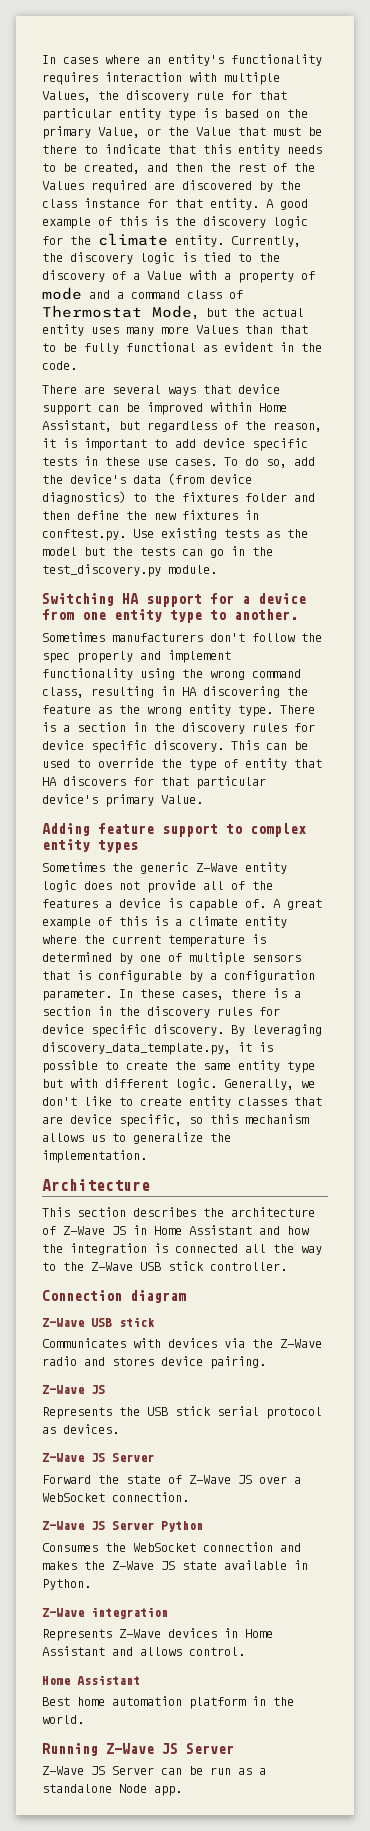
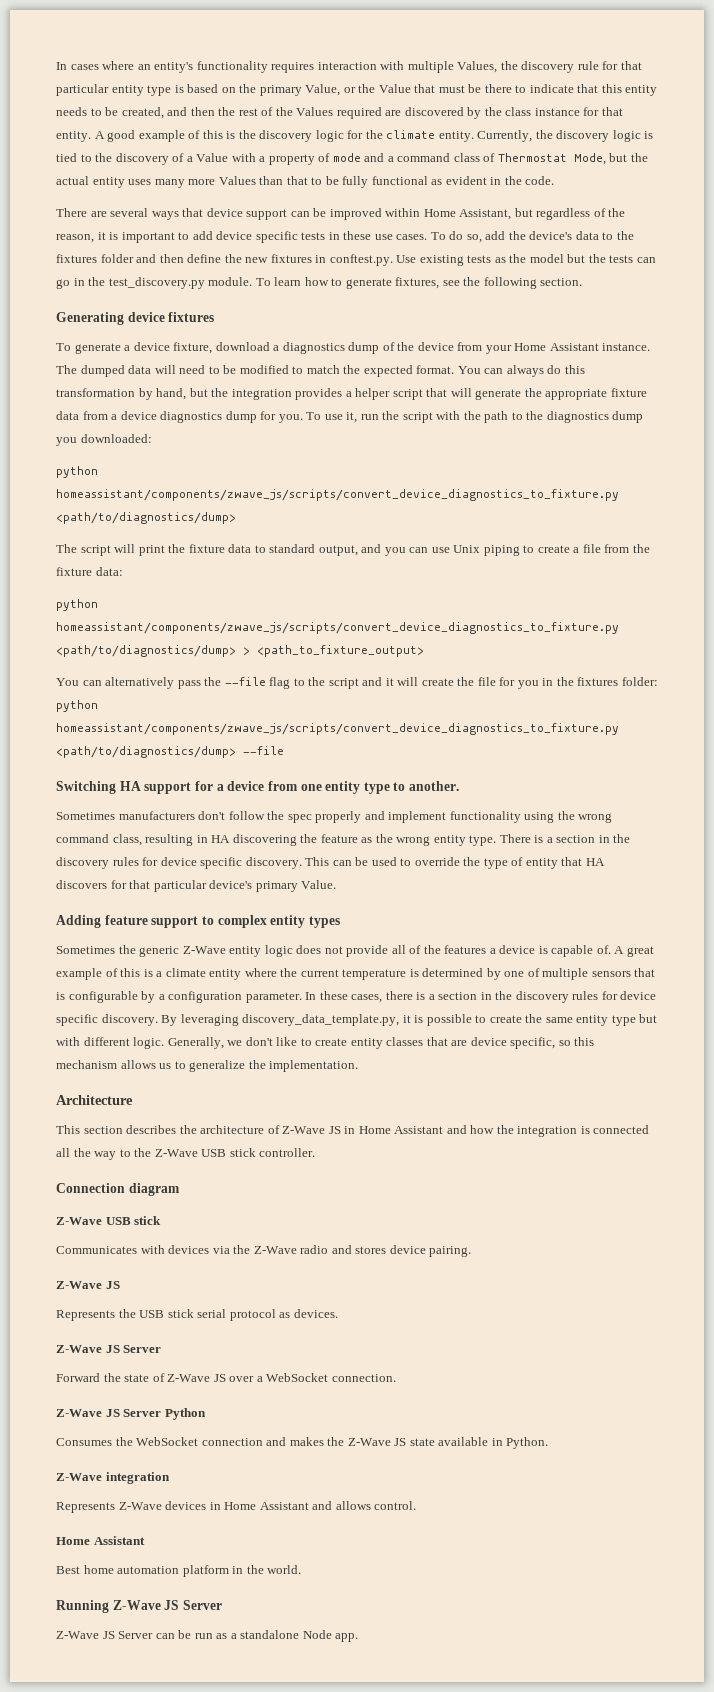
[168,473,252,485] [42,491,126,504] (from device diagnostics) -> (599, 235) none
(217, 569) none -> [255,277,583,289] [56,312,215,325] [56,342,651,354] [56,365,585,377] [56,388,647,400] [56,411,644,423] [56,434,152,446] [56,466,98,478] [56,489,619,501] [56,512,236,524] [56,544,650,556] [56,567,123,576] [56,599,98,611] [56,622,619,634] [56,645,424,657] [56,677,658,689] [56,700,98,712] [56,723,619,735] [56,746,284,758] To learn how to generate fixtures, see the following section. // Generating device fixtures // To generate a device fixture, download a diagnostics dump of the device from your Home Assistant instance. The dumped data will need to be modified to match the expected format. You can always do this transformation by hand, but the integration provides a helper script that will generate the appropriate fixture data from a device diagnostics dump for you. To use it, run the script with the path to the diagnostics dump you downloaded: // python homeassistant/components/zwave_js/scripts/convert_device_diagnostics_to_fixture.py <path/to/diagnostics/dump> // The script will print the fixture data to standard output, and you can use Unix piping to create a file from the fixture data: // python homeassistant/components/zwave_js/scripts/convert_device_diagnostics_to_fixture.py <path/to/diagnostics/dump> > <path_to_fixture_output> // You can alternatively pass the --file flag to the script and it will create the file for you in the fixtures folder: python homeassistant/components/zwave_js/scripts/convert_device_diagnostics_to_fixture.py <path/to/diagnostics/dump> --file

